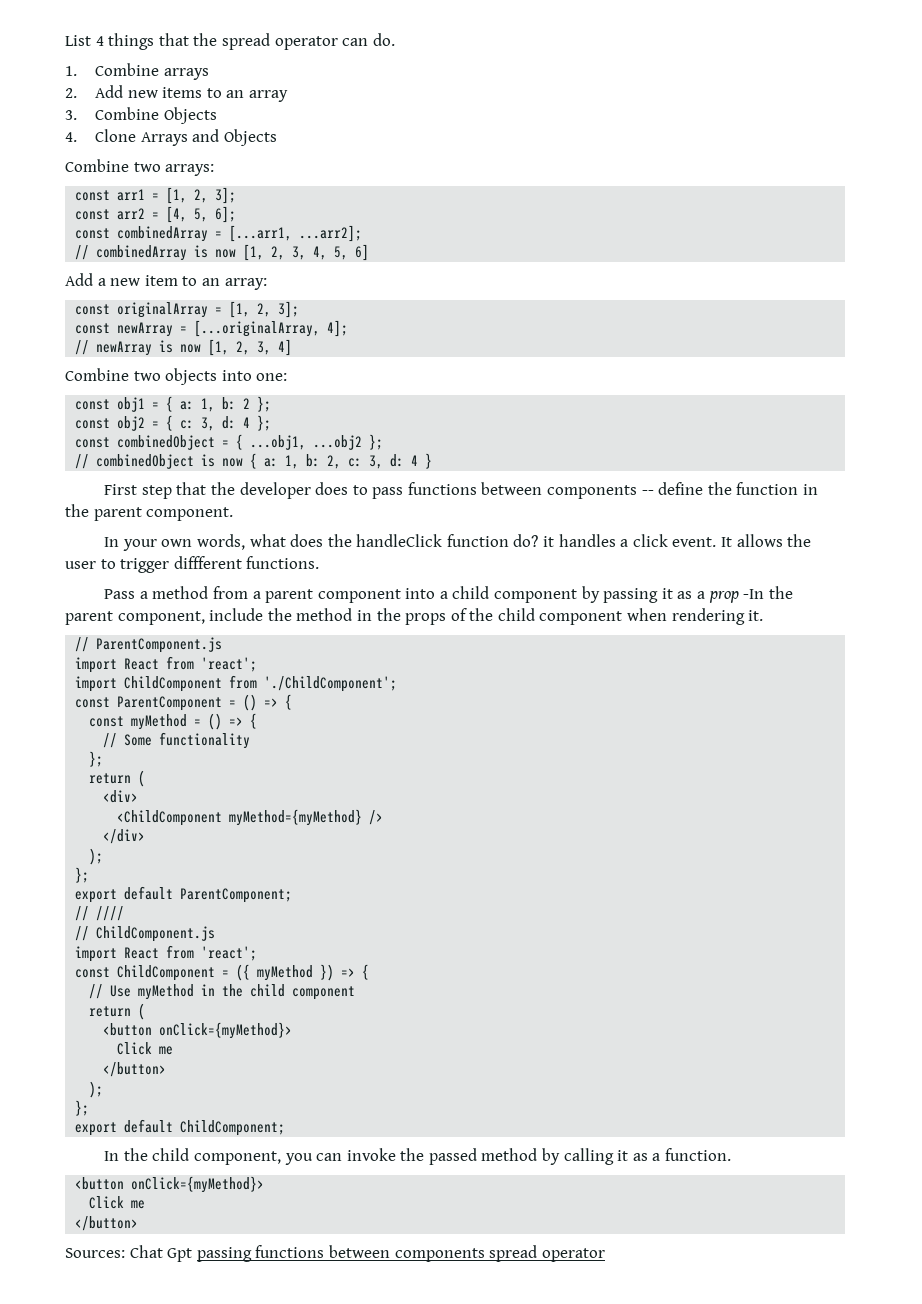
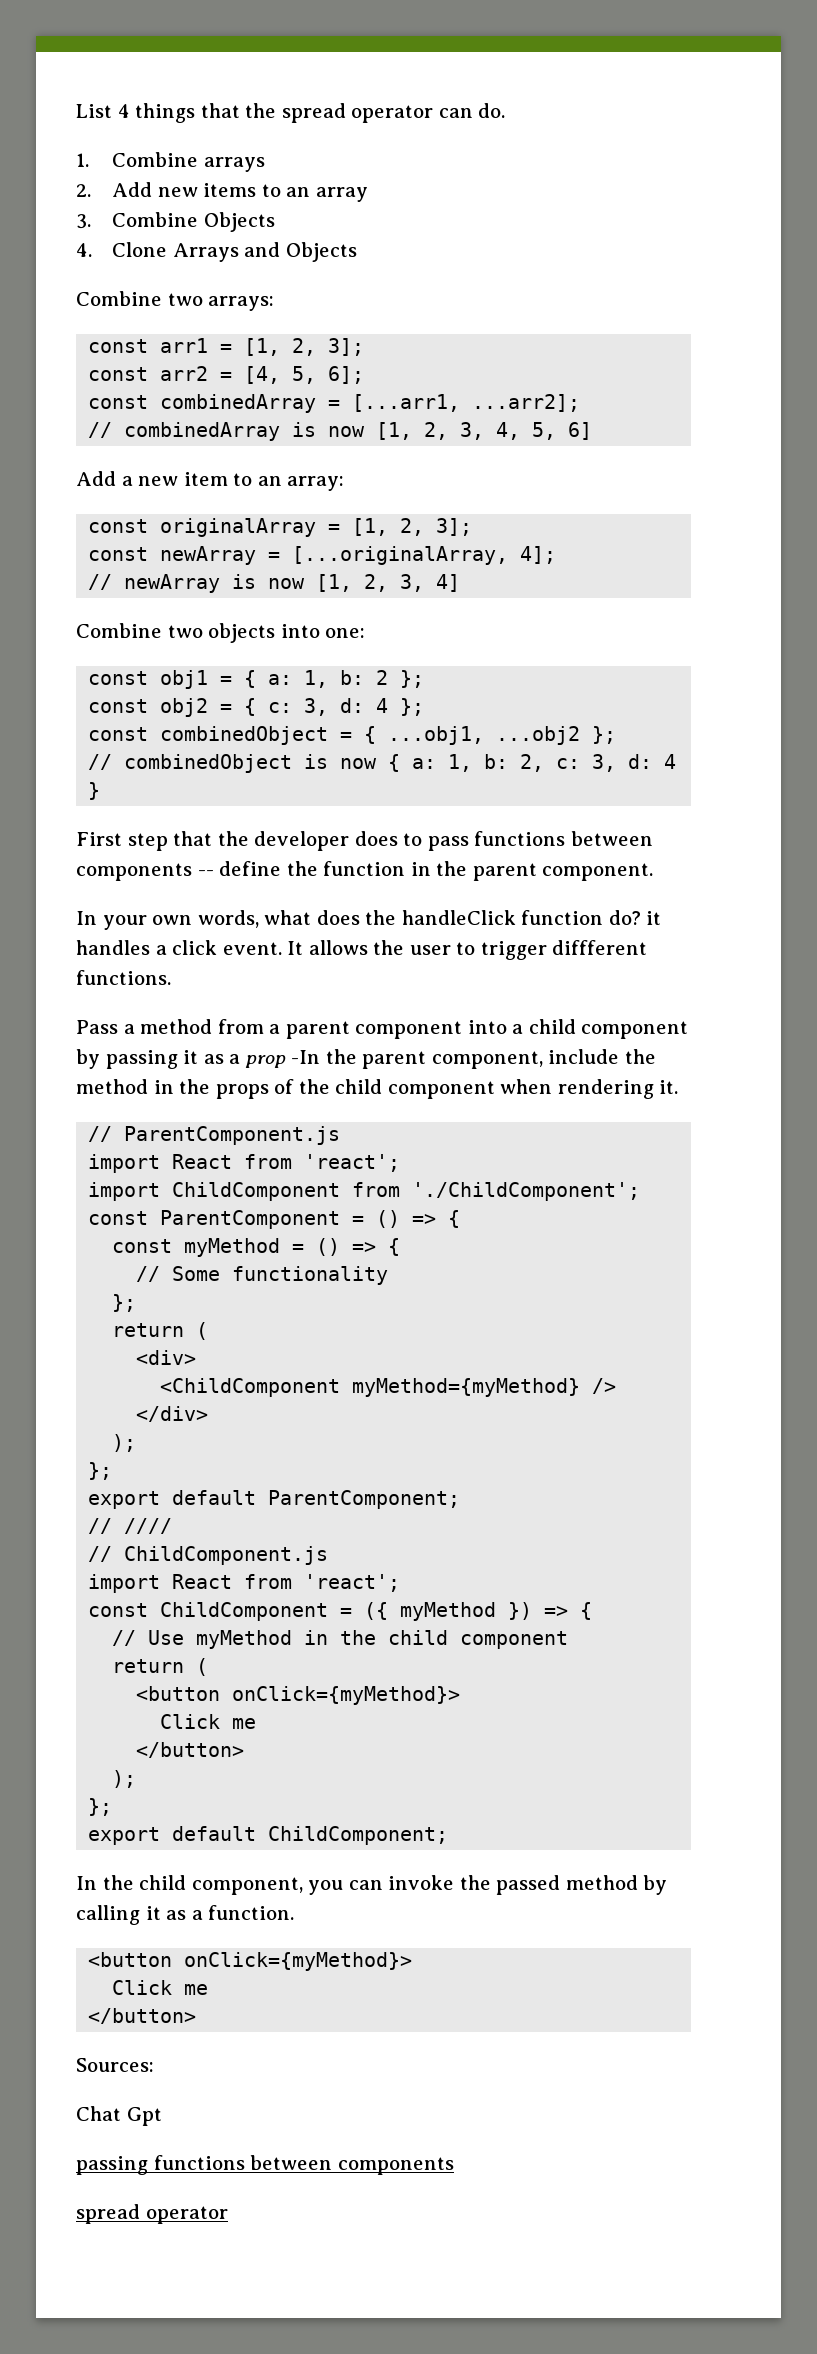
(125, 1253) none -> (154, 2065) //
(193, 1255) none -> (162, 2116) //
(485, 1255) none -> (454, 2166) //

